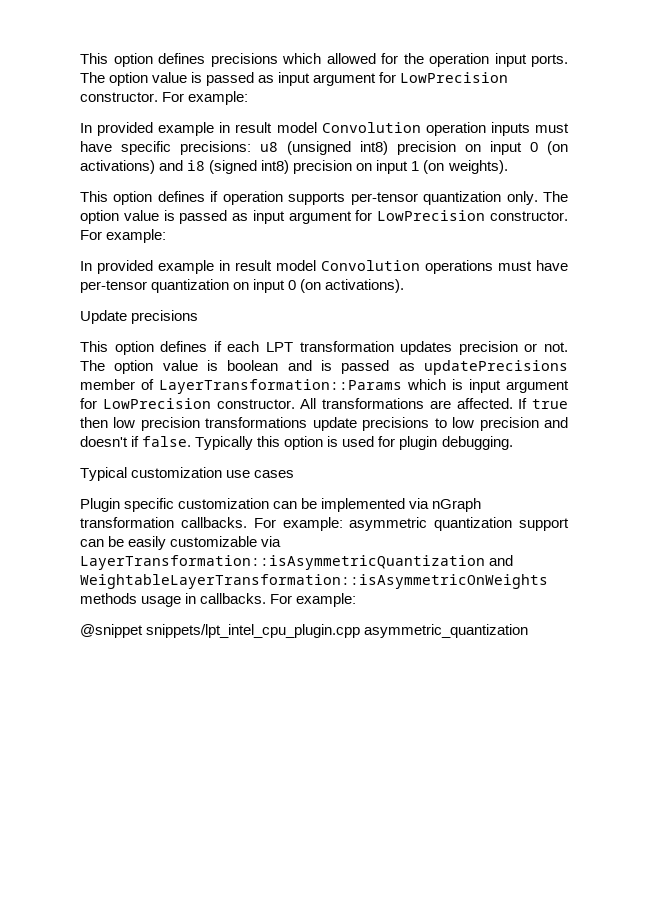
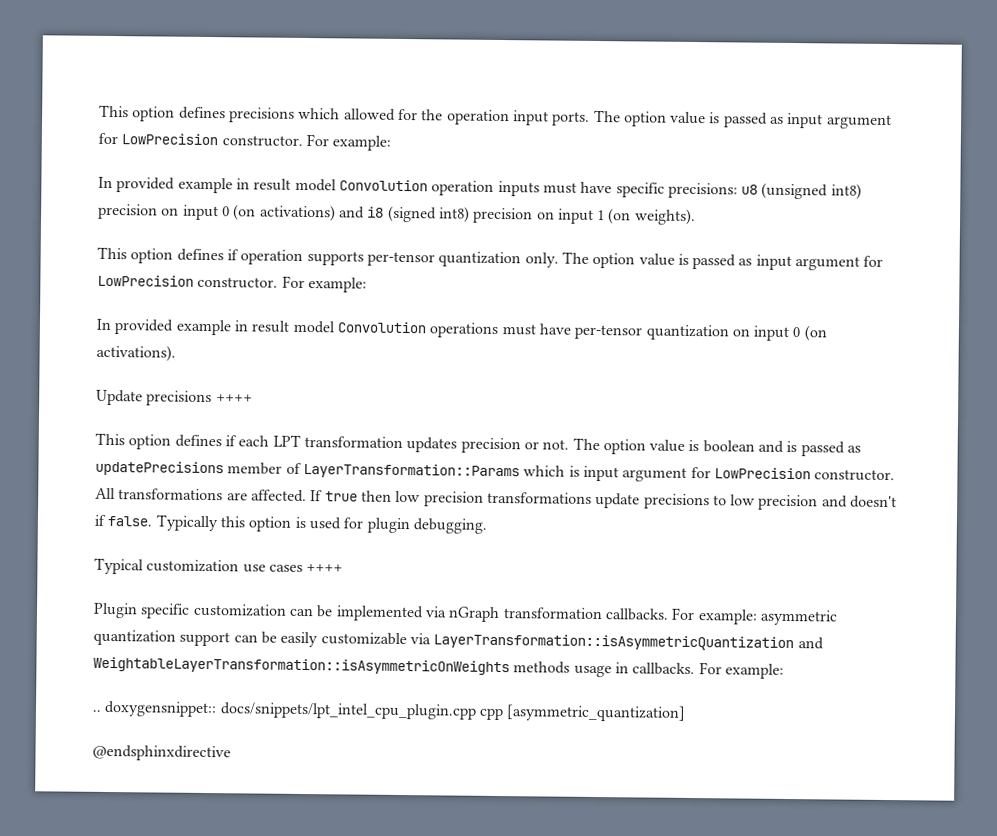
(199, 317) none -> [215,394,253,403] ++++
(295, 474) none -> [306,564,344,573] ++++
[80,624,529,638] @snippet snippets/lpt_intel_cpu_plugin.cpp asymmetric_quantization -> [92,700,687,722] [92,744,231,762] .. doxygensnippet:: docs/snippets/lpt_intel_cpu_plugin.cpp cpp [asymmetric_quantization] // @endsphinxdirective

